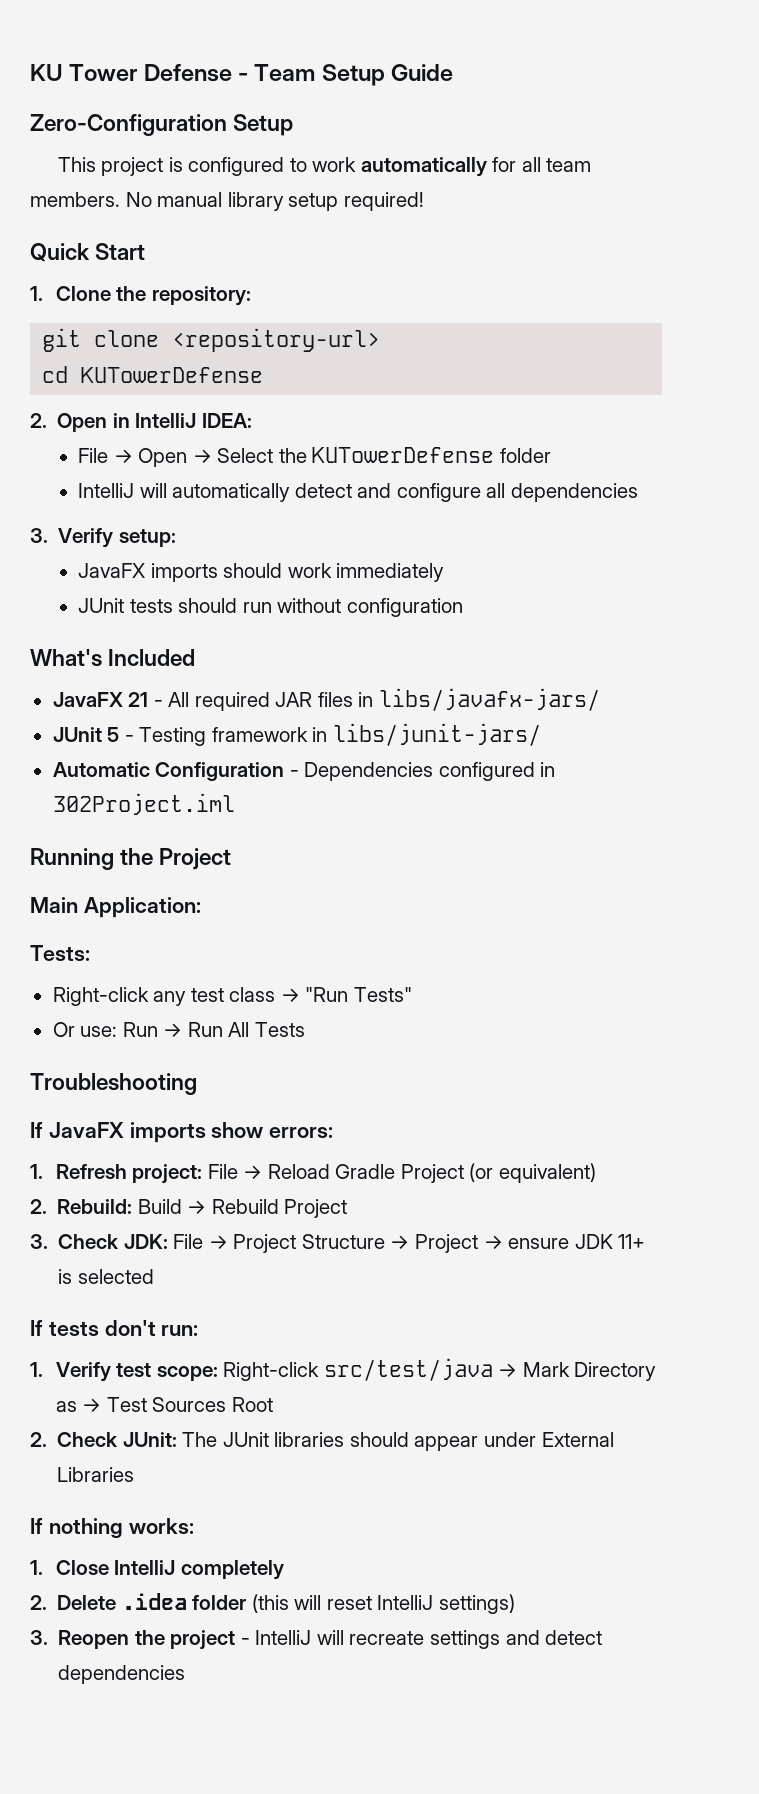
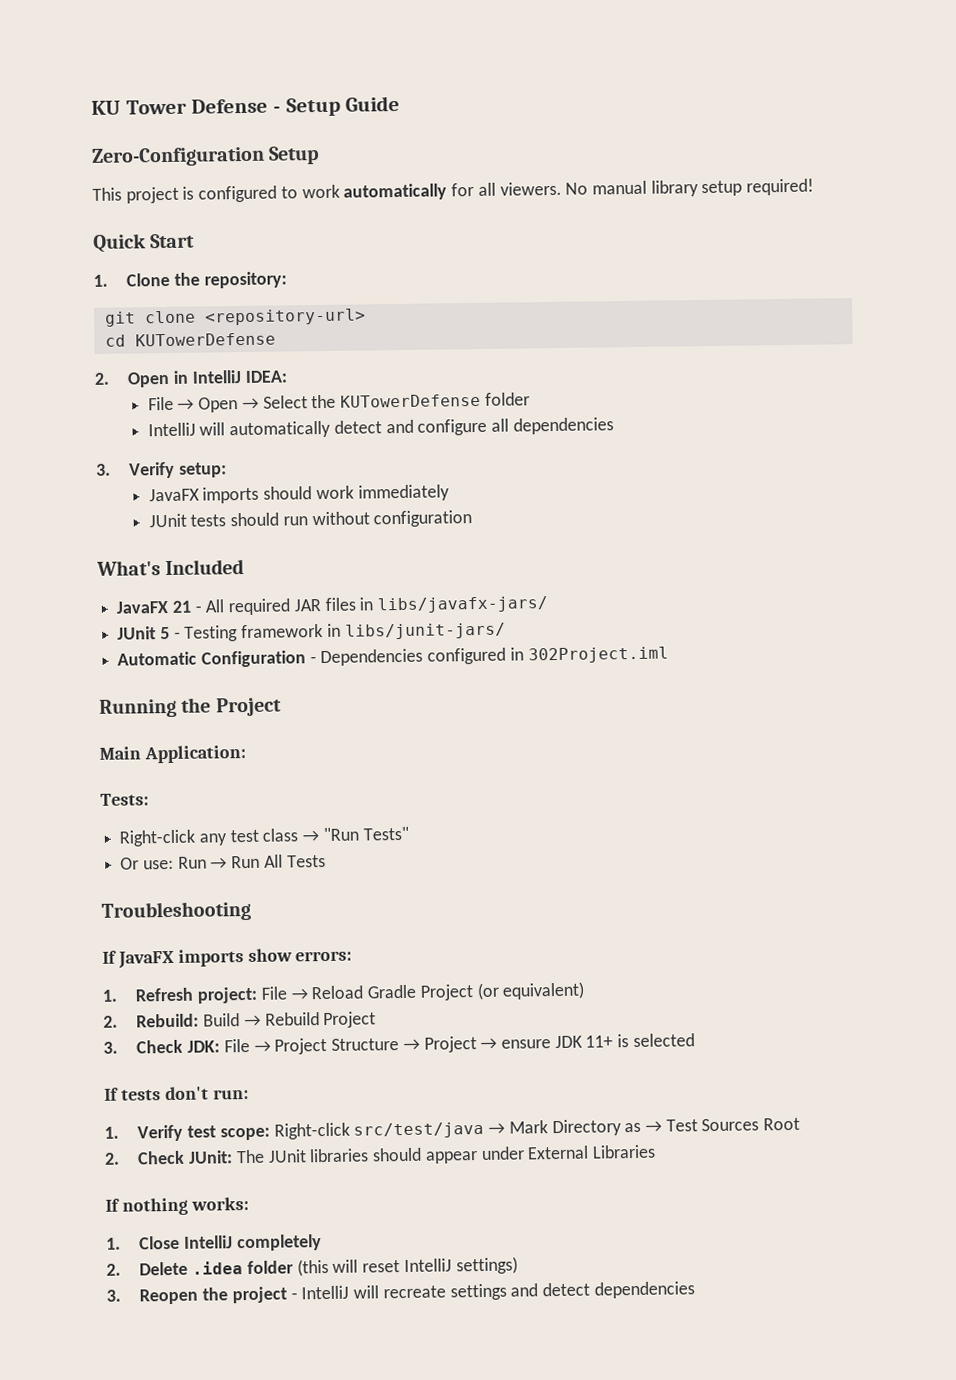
[254,64,316,81] Team -> (282, 109) none
[546,158,592,172] [30,192,120,207] team members. -> [499,181,562,196] viewers.

